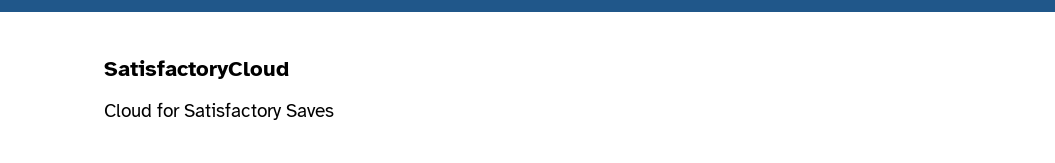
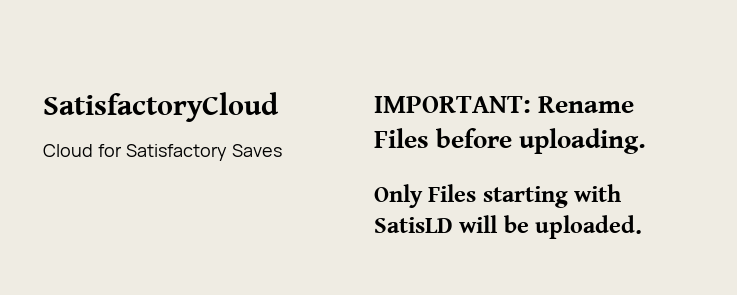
(335, 110) none -> [374,96,635,113] [374,128,647,154] [374,184,622,208] [374,215,643,239] // IMPORTANT: Rename Files before uploading. // Only Files starting with SatisLD will be uploaded.

